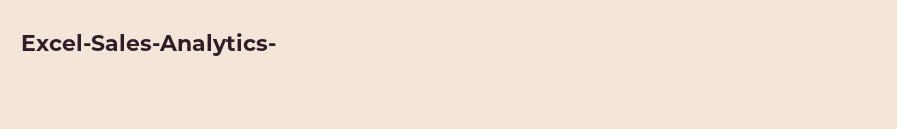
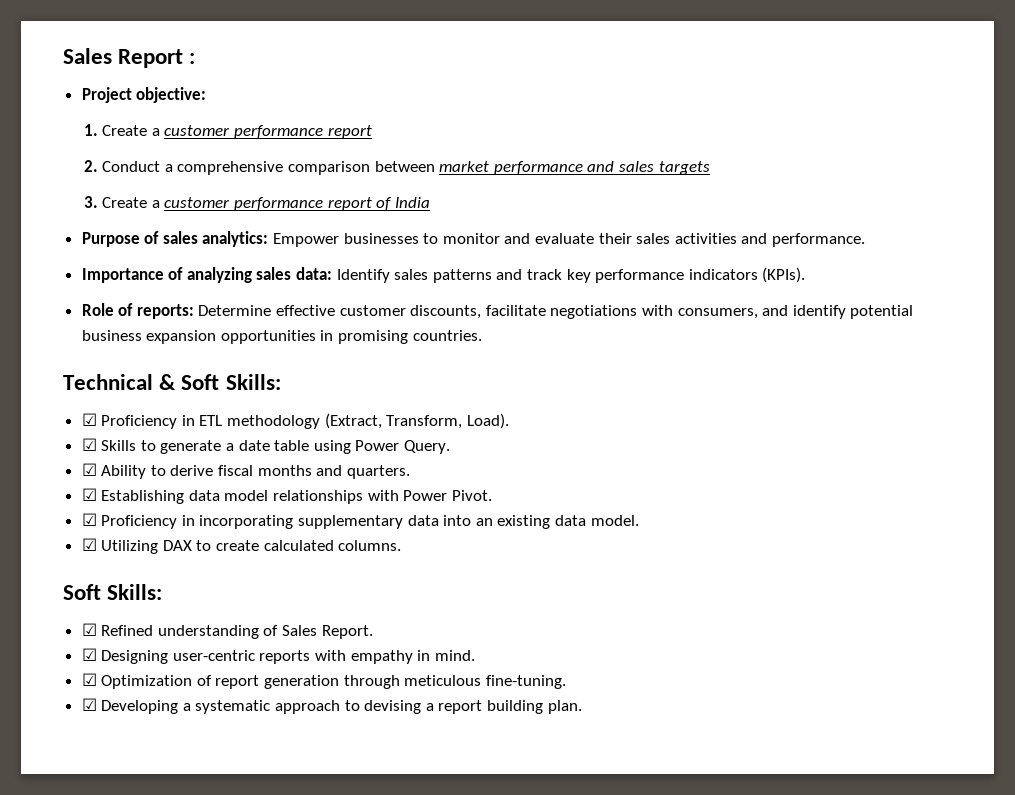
[21,33,276,56] Excel-Sales-Analytics- -> [63,48,196,68] [81,87,207,103] [83,124,372,139] [83,160,710,175] [83,196,430,211] [81,231,865,247] [81,267,806,283] [81,303,914,319] [81,330,482,344] [63,374,281,390] [81,413,509,429] [81,438,451,454] [81,463,410,479] [81,488,492,504] [81,513,639,529] [81,538,402,554] [63,584,163,600] [81,623,373,639] [81,648,475,664] [81,673,566,689] [81,698,582,714] Sales Report : // Project objective: // 1. Create a customer performance report // 2. Conduct a comprehensive comparison between market performance and sales targets // 3. Create a customer performance report of India // Purpose of sales analytics: Empower businesses to monitor and evaluate their sales activities and performance. // Importance of analyzing sales data: Identify sales patterns and track key performance indicators (KPIs). // Role of reports: Determine effective customer discounts, facilitate negotiations with consumers, and identify potential business expansion opportunities in promising countries. // Technical & Soft Skills: // ☑ Proficiency in ETL methodology (Extract, Transform, Load). // ☑ Skills to generate a date table using Power Query. // ☑ Ability to derive fiscal months and quarters. // ☑ Establishing data model relationships with Power Pivot. // ☑ Proficiency in incorporating supplementary data into an existing data model. // ☑ Utilizing DAX to create calculated columns. // Soft Skills: // ☑ Refined understanding of Sales Report. // ☑ Designing user-centric reports with empathy in mind. // ☑ Optimization of report generation through meticulous fine-tuning. // ☑ Developing a systematic approach to devising a report building plan.

